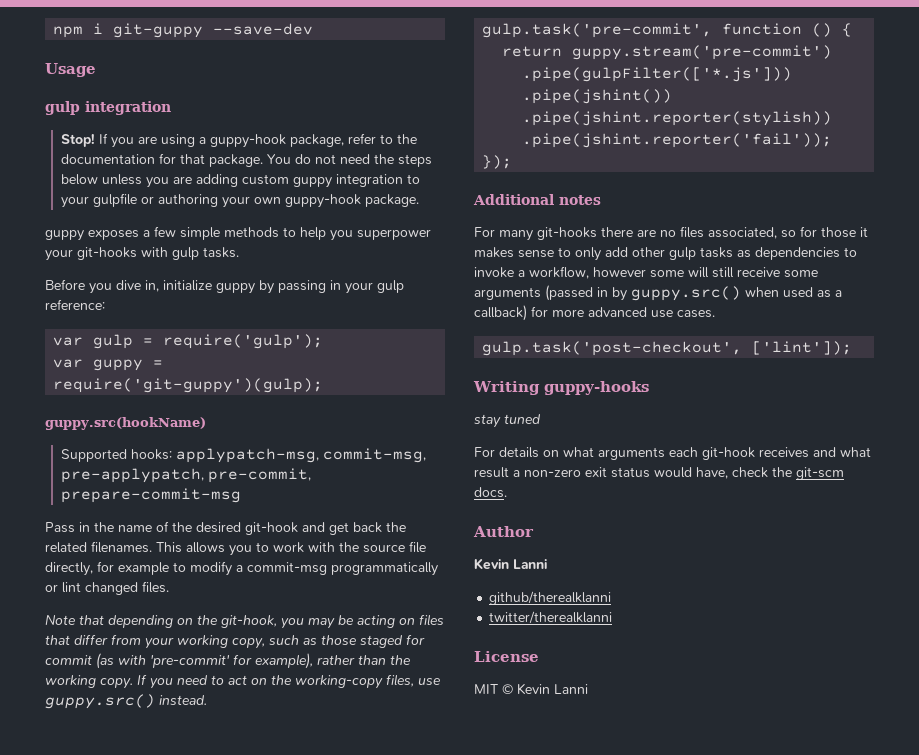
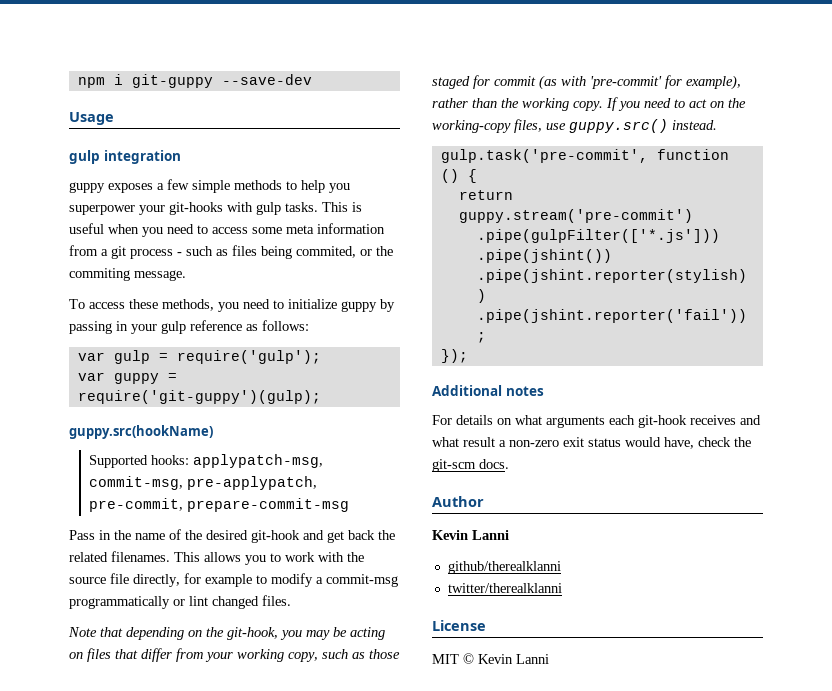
[60,133,417,148] [60,153,432,167] [60,174,420,188] [60,193,419,208] // Stop! If you are using a guppy-hook package, refer to the documentation for that package. You do not need the steps below unless you are adding custom guppy integration to your gulpfile or authoring your own guppy-hook package. -> (181, 157) none
[45,279,159,294] // Before you dive in, -> [322,202,362,212] [69,223,385,237] [69,245,393,259] [69,268,186,281] [69,299,284,312] This is useful when you need to access some meta information from a git process - such as files being commited, or the commiting message. // To access these methods, you need to
[45,299,105,310] reference: -> [190,320,309,331] reference as follows:
[474,226,868,241] [474,247,857,261] [474,266,818,279] [474,285,842,301] [474,305,715,321] [482,341,853,356] [473,381,649,395] [474,414,541,428] // For many git-hooks there are no files associated, so for those it makes sense to only add other gulp tasks as dependencies to invoke a workflow, however some will still receive some arguments (passed in by guppy.src() when used as a callback) for more advanced use cases. // gulp.task('post-checkout', ['lint']); // Writing guppy-hooks // stay tuned -> (544, 391) none

